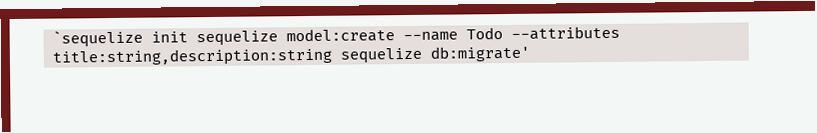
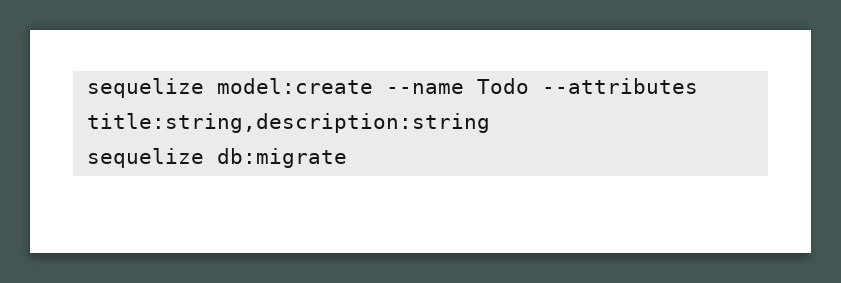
[52,29,189,48] `sequelize init -> (86, 88) none
[340,45,531,64] sequelize db:migrate' -> [86,148,347,168] // sequelize db:migrate

